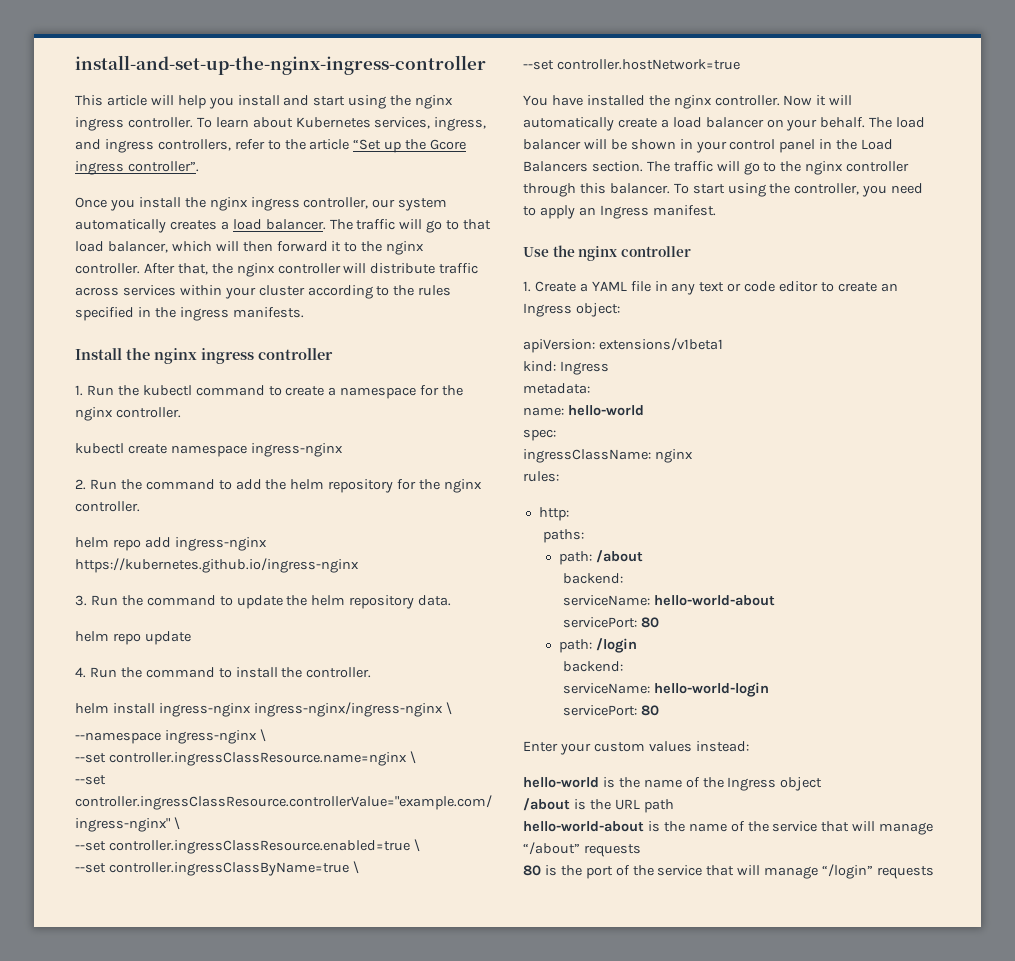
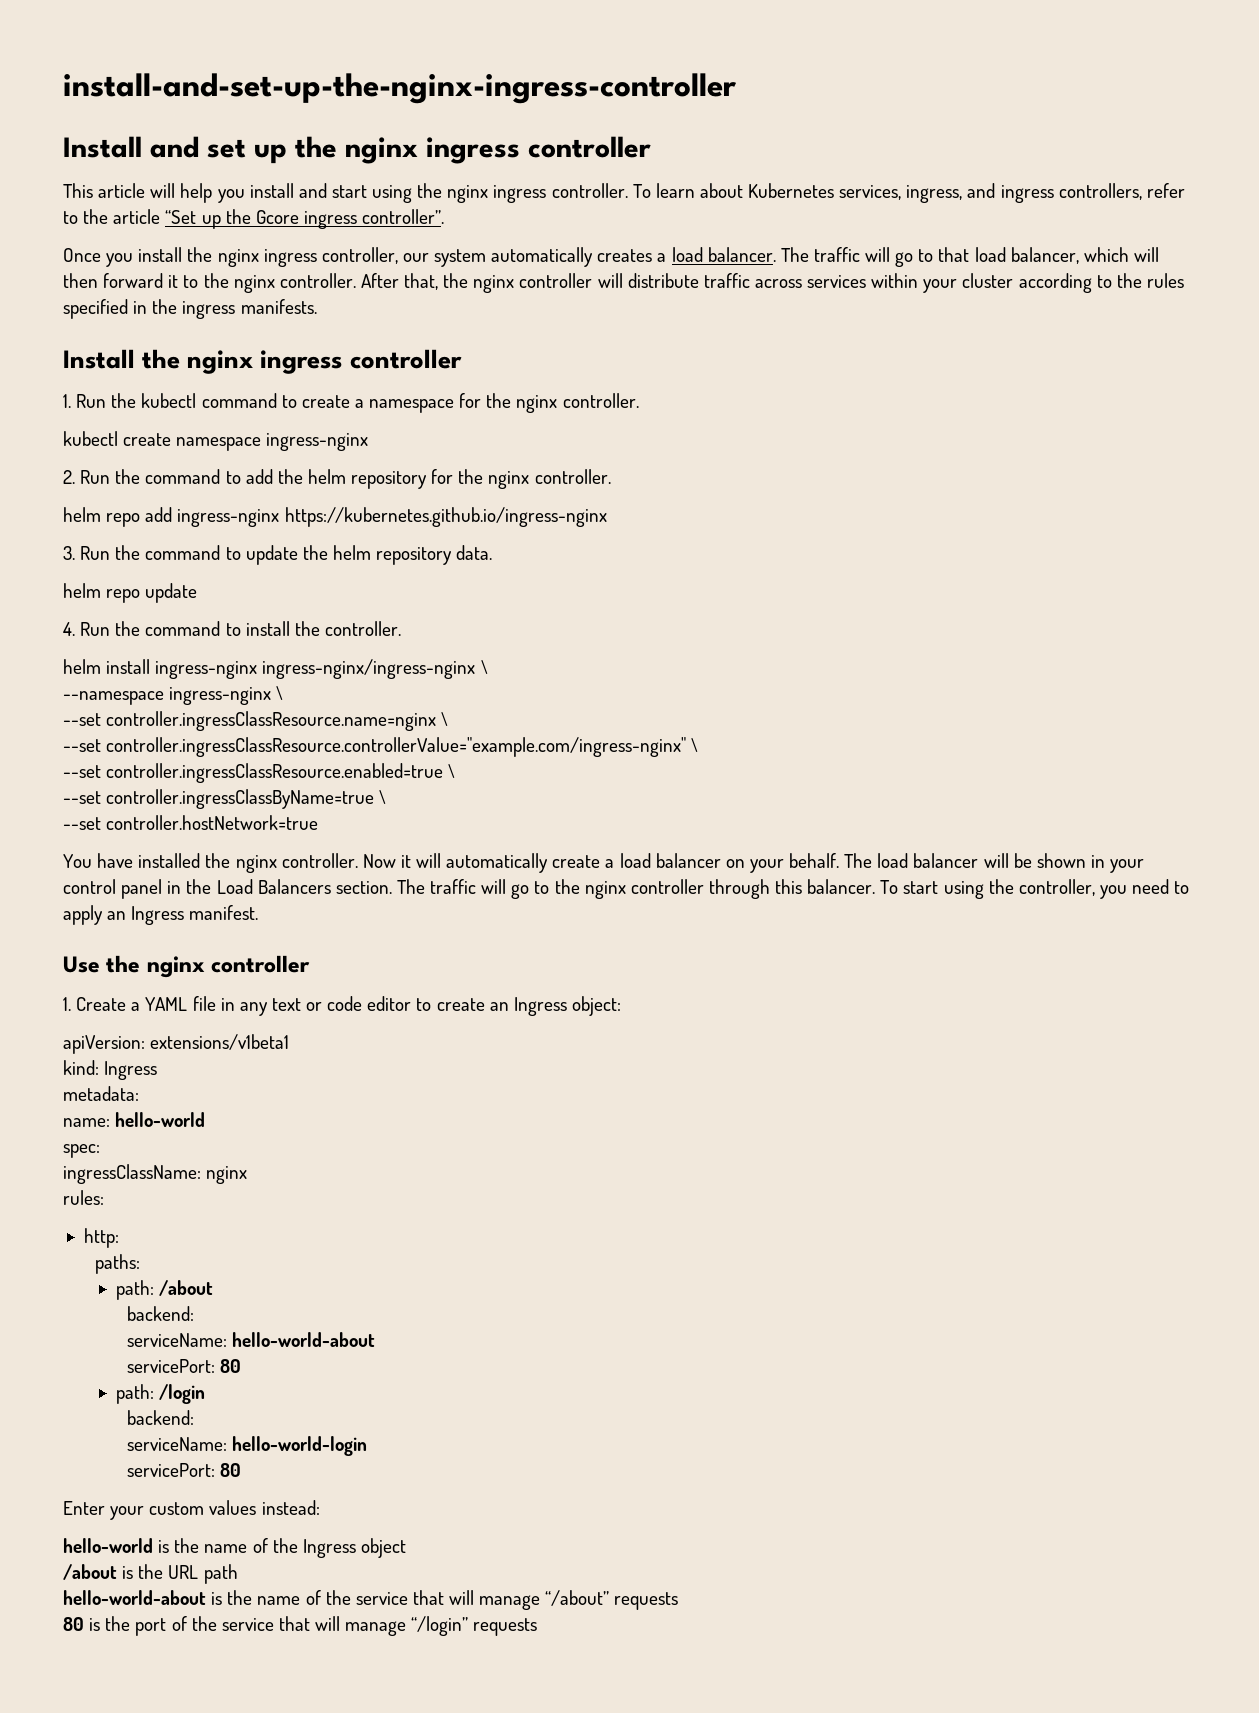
(486, 65) none -> [63,136,651,164] // Install and set up the nginx ingress controller

